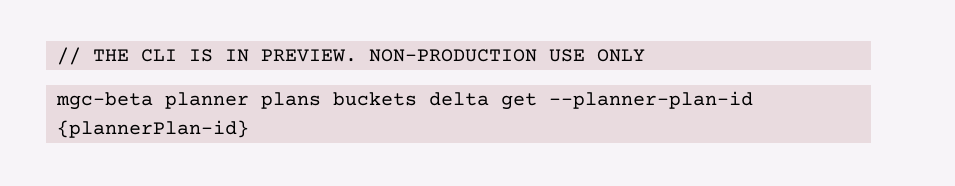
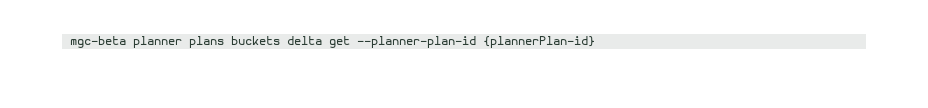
[57,47,646,65] // THE CLI IS IN PREVIEW. NON-PRODUCTION USE ONLY // -> (70, 42) none

